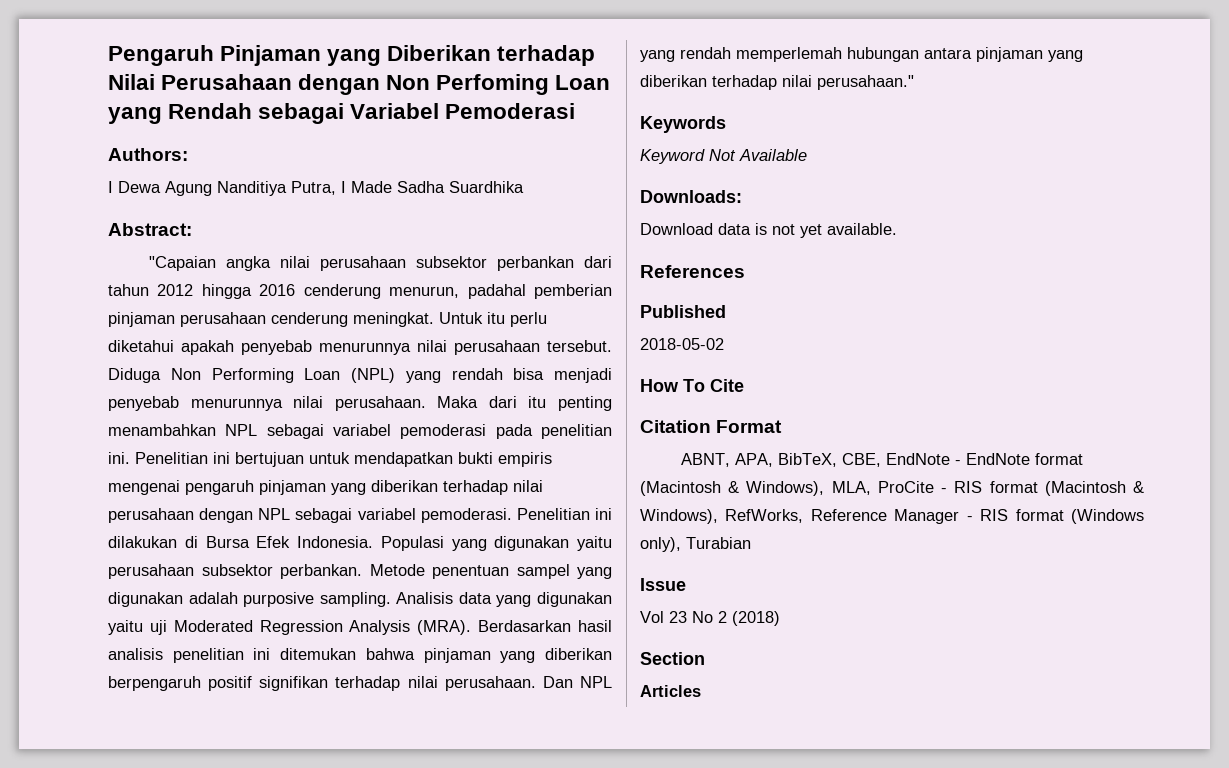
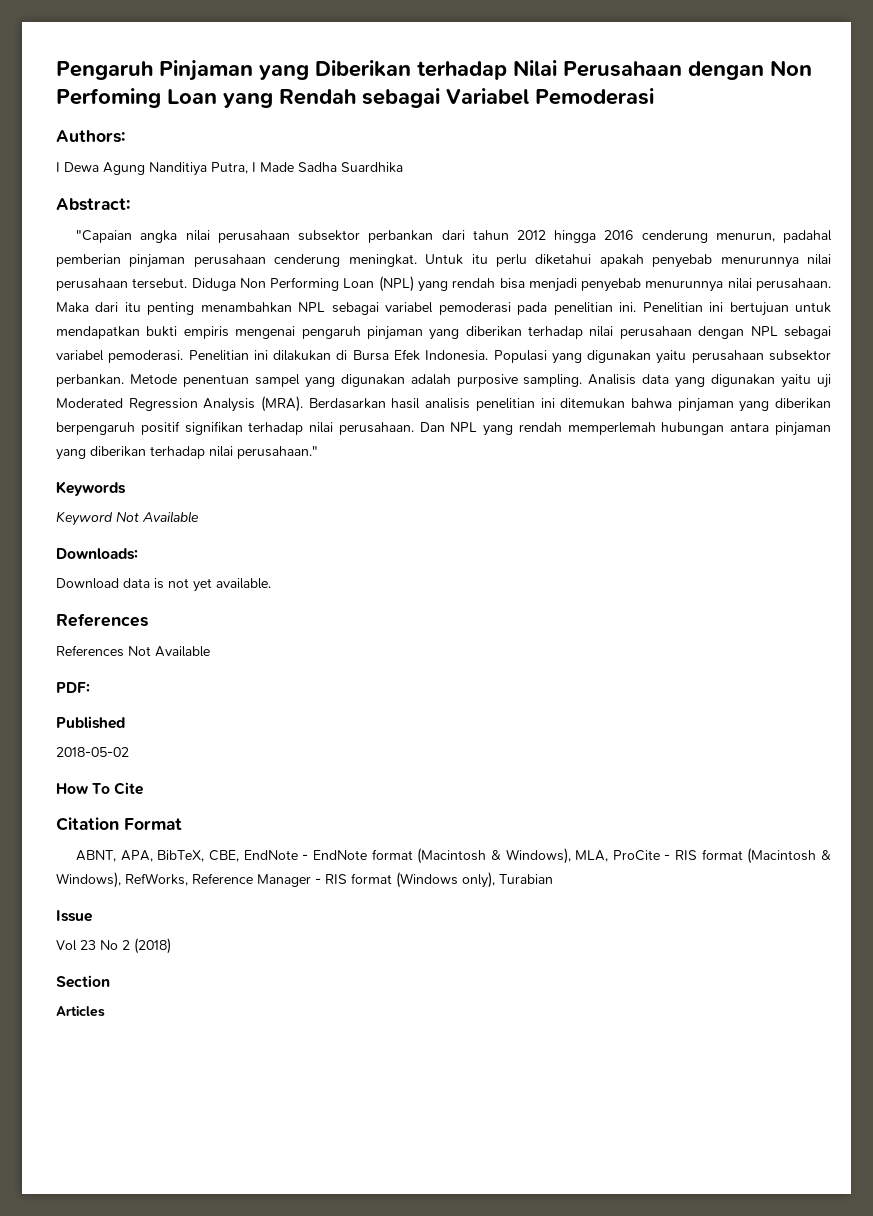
(745, 271) none -> [56,645,210,657] [56,682,90,693] // References Not Available // PDF:

